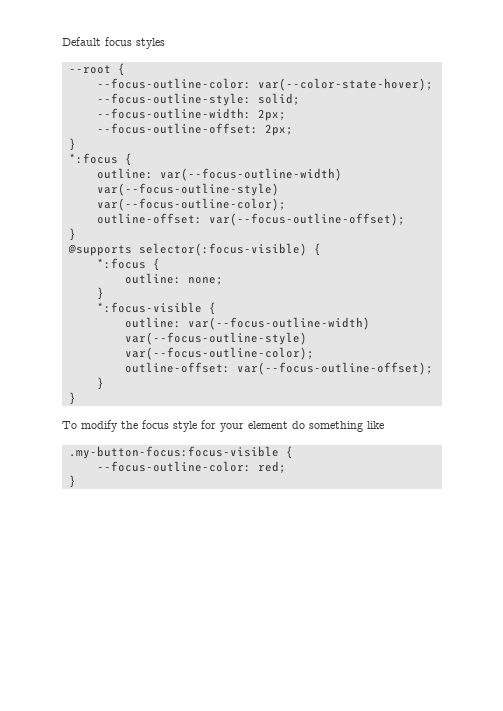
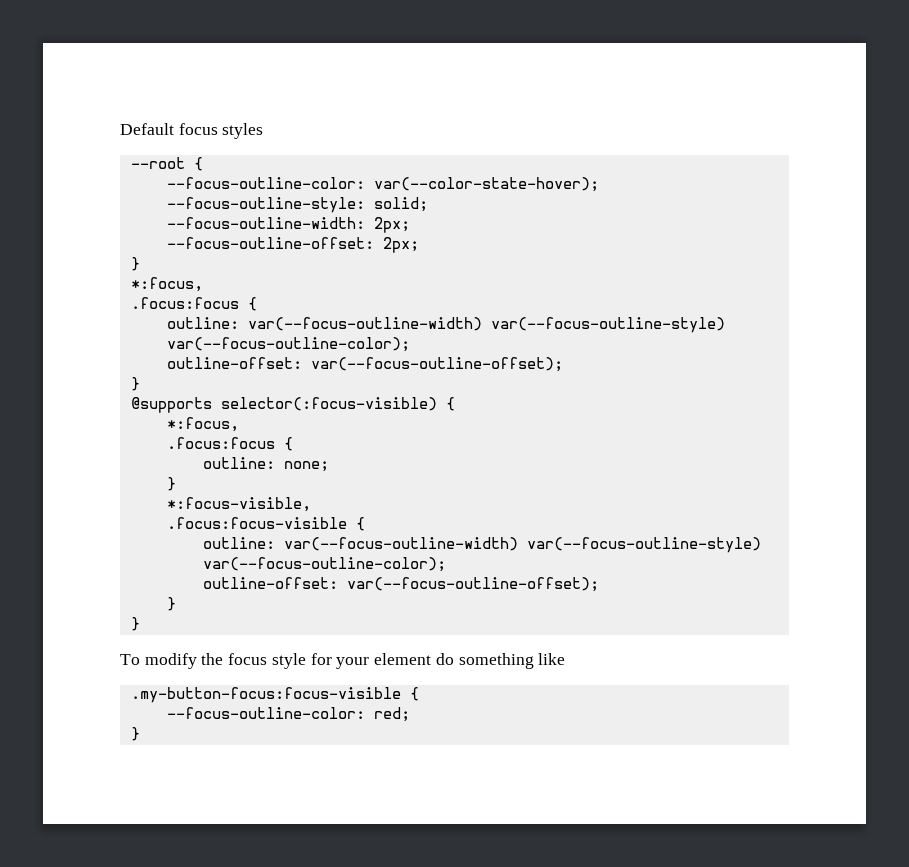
[68,153,118,164] *:focus -> [130,277,203,292] [130,297,239,309] *:focus, // .focus:focus
[96,258,146,269] *:focus -> [166,417,239,432] [166,437,275,449] *:focus, // .focus:focus
[96,302,202,313] *:focus-visible -> [166,497,311,512] [166,517,347,529] *:focus-visible, // .focus:focus-visible

